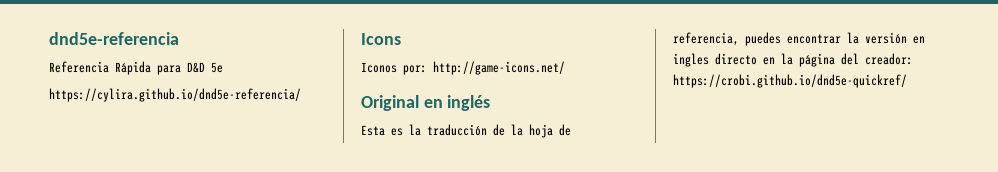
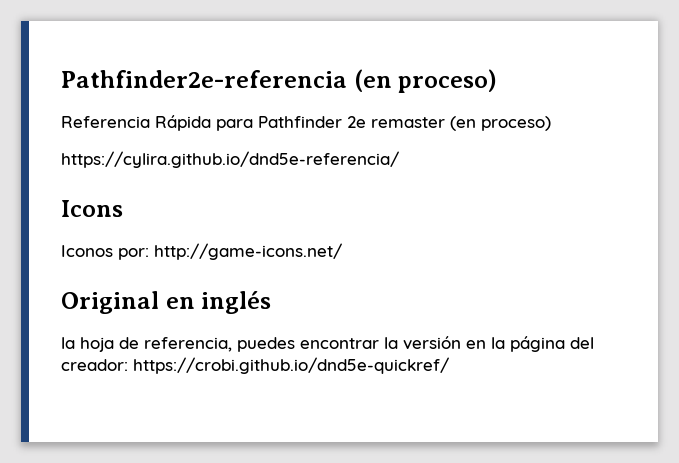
[49,32,179,45] dnd5e-referencia -> [61,69,498,93] Pathfinder2e-referencia (en proceso)
[187,62,223,73] D&D 5e -> [258,116,551,131] Pathfinder 2e remaster (en proceso)
[361,124,505,136] Esta es la traducción de -> (272, 302) none
[673,53,775,67] ingles directo en -> (486, 344) none

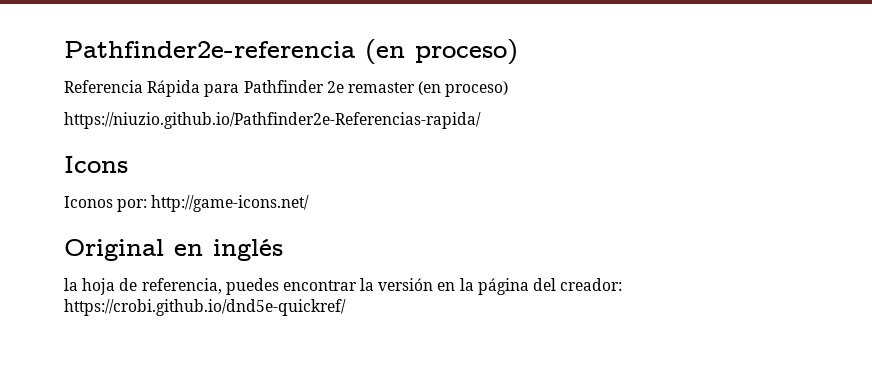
[61,151,399,168] https://cylira.github.io/dnd5e-referencia/ -> [64,112,481,129] https://niuzio.github.io/Pathfinder2e-Referencias-rapida/

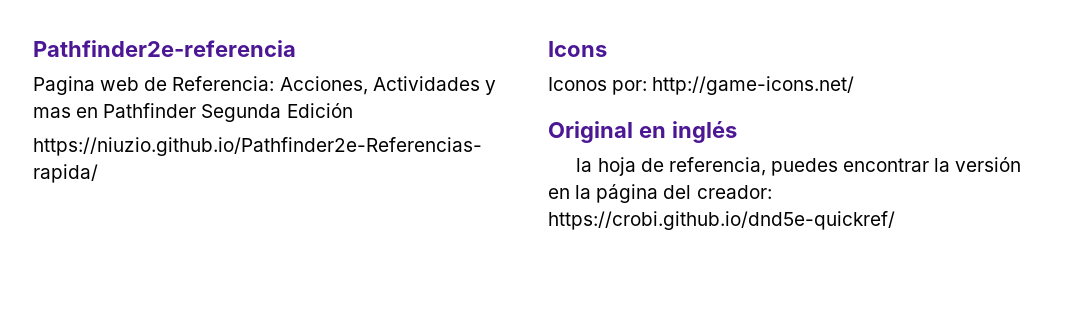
[365,39,518,65] [64,80,509,97] (en proceso) // Referencia Rápida para Pathfinder 2e remaster (en proceso) -> [33,76,496,95] [33,103,353,122] // Pagina web de Referencia: Acciones, Actividades y mas en Pathfinder Segunda Edición

